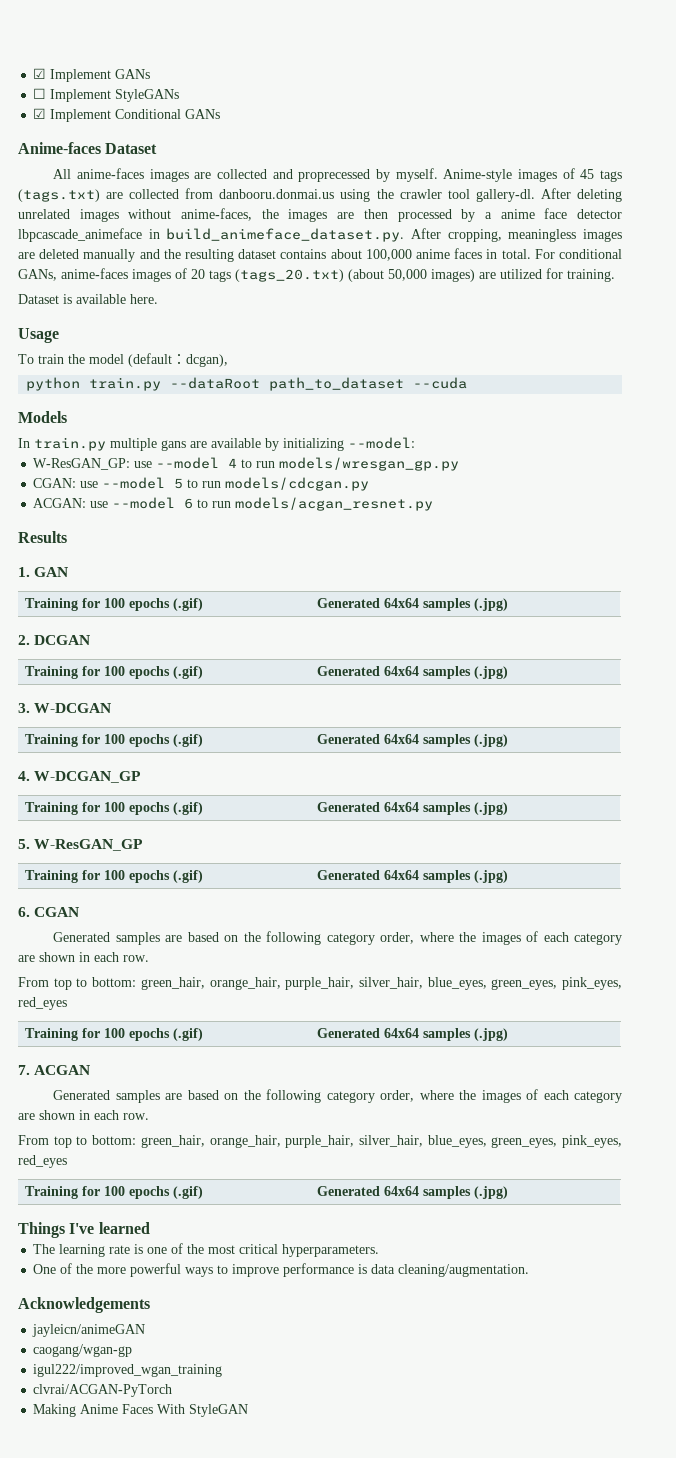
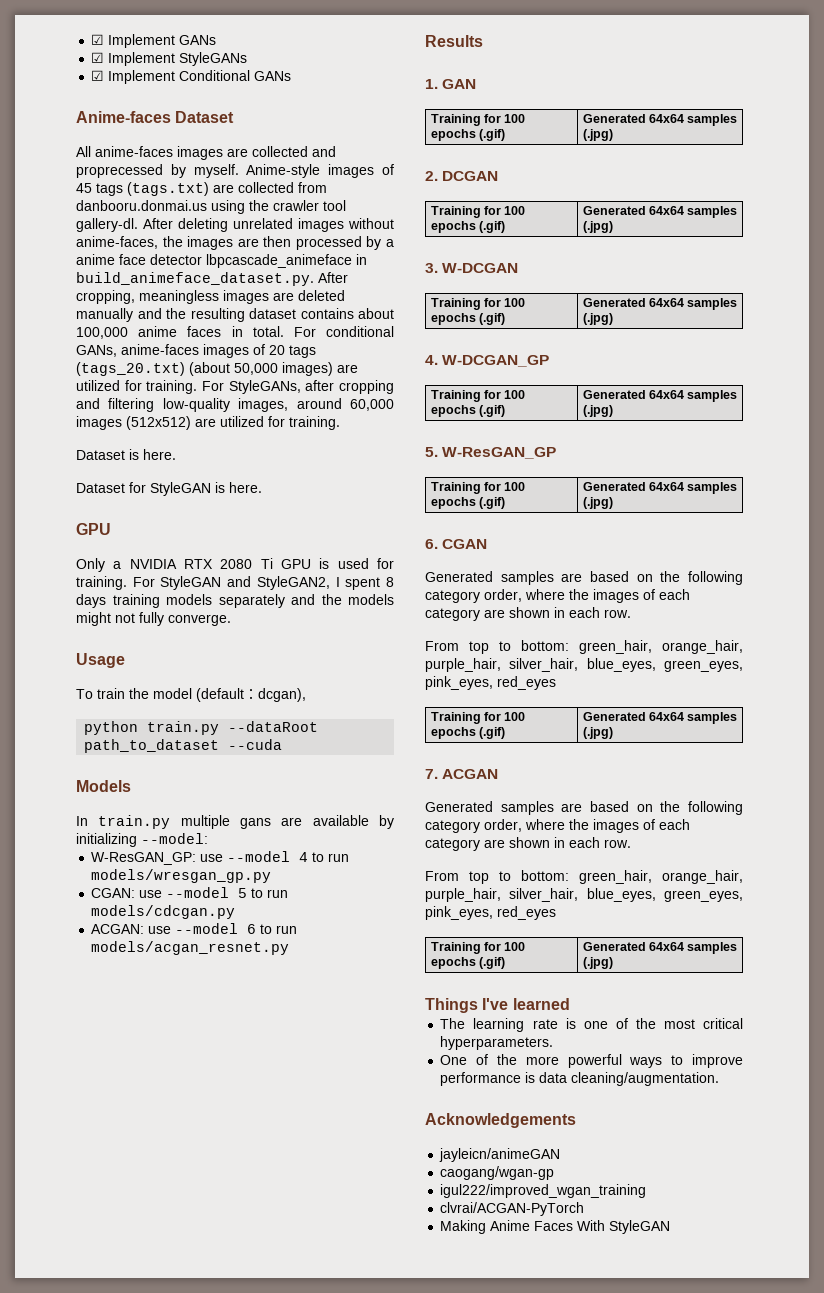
[33,88,47,99] ☐ -> [91,52,105,63] ☑
(615, 275) none -> [202,380,394,394] [76,398,394,412] [76,416,340,430] For StyleGANs, after cropping and filtering low-quality images, around 60,000 images (512x512) are utilized for training.
[76,294,158,304] available here. -> [143,449,176,460] [76,482,262,496] [76,523,111,535] [76,558,394,572] [76,576,395,590] [76,594,394,608] [76,612,231,626] here. // Dataset for StyleGAN is here. // GPU // Only a NVIDIA RTX 2080 Ti GPU is used for training. For StyleGAN and StyleGAN2, I spent 8 days training models separately and the models might not fully converge.

